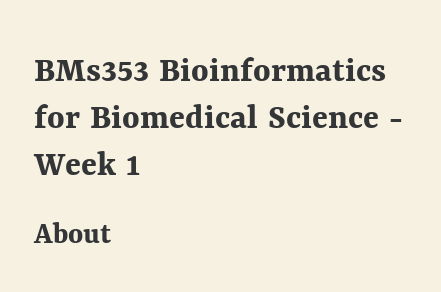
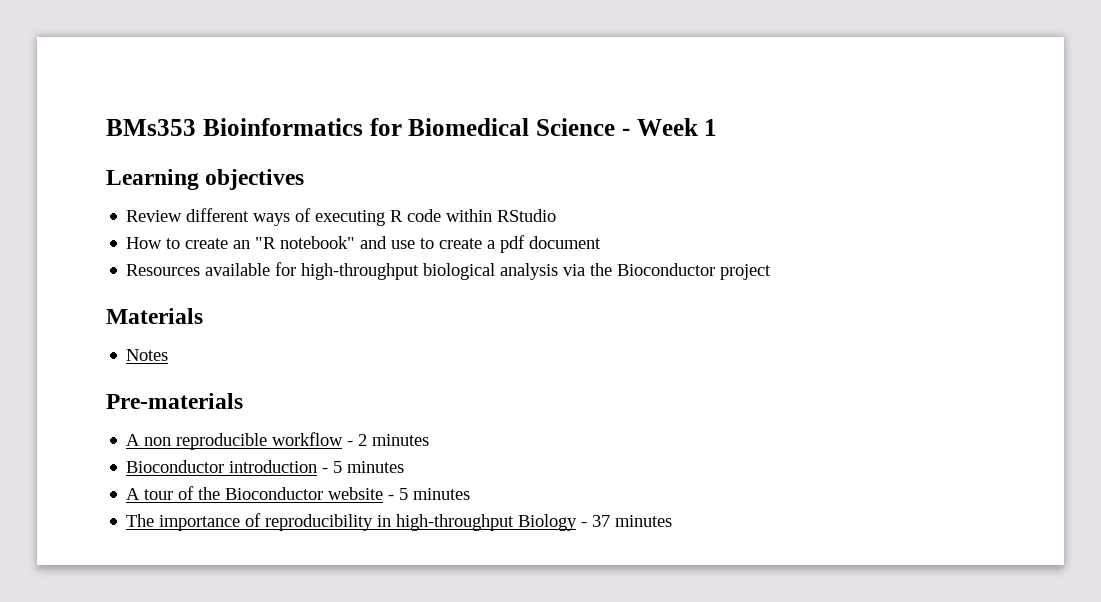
[33,222,111,243] About -> [106,169,305,190] [126,208,557,226] [126,235,602,253] [126,262,772,280] [106,308,203,324] [126,349,169,361] [106,393,243,409] [126,432,430,450] [126,460,405,473] [126,486,471,500] [126,513,673,531] Learning objectives // Review different ways of executing R code within RStudio // How to create an "R notebook" and use to create a pdf document // Resources available for high-throughput biological analysis via the Bioconductor project // Materials // Notes // Pre-materials // A non reproducible workflow - 2 minutes // Bioconductor introduction - 5 minutes // A tour of the Bioconductor website - 5 minutes // The importance of reproducibility in high-throughput Biology - 37 minutes

